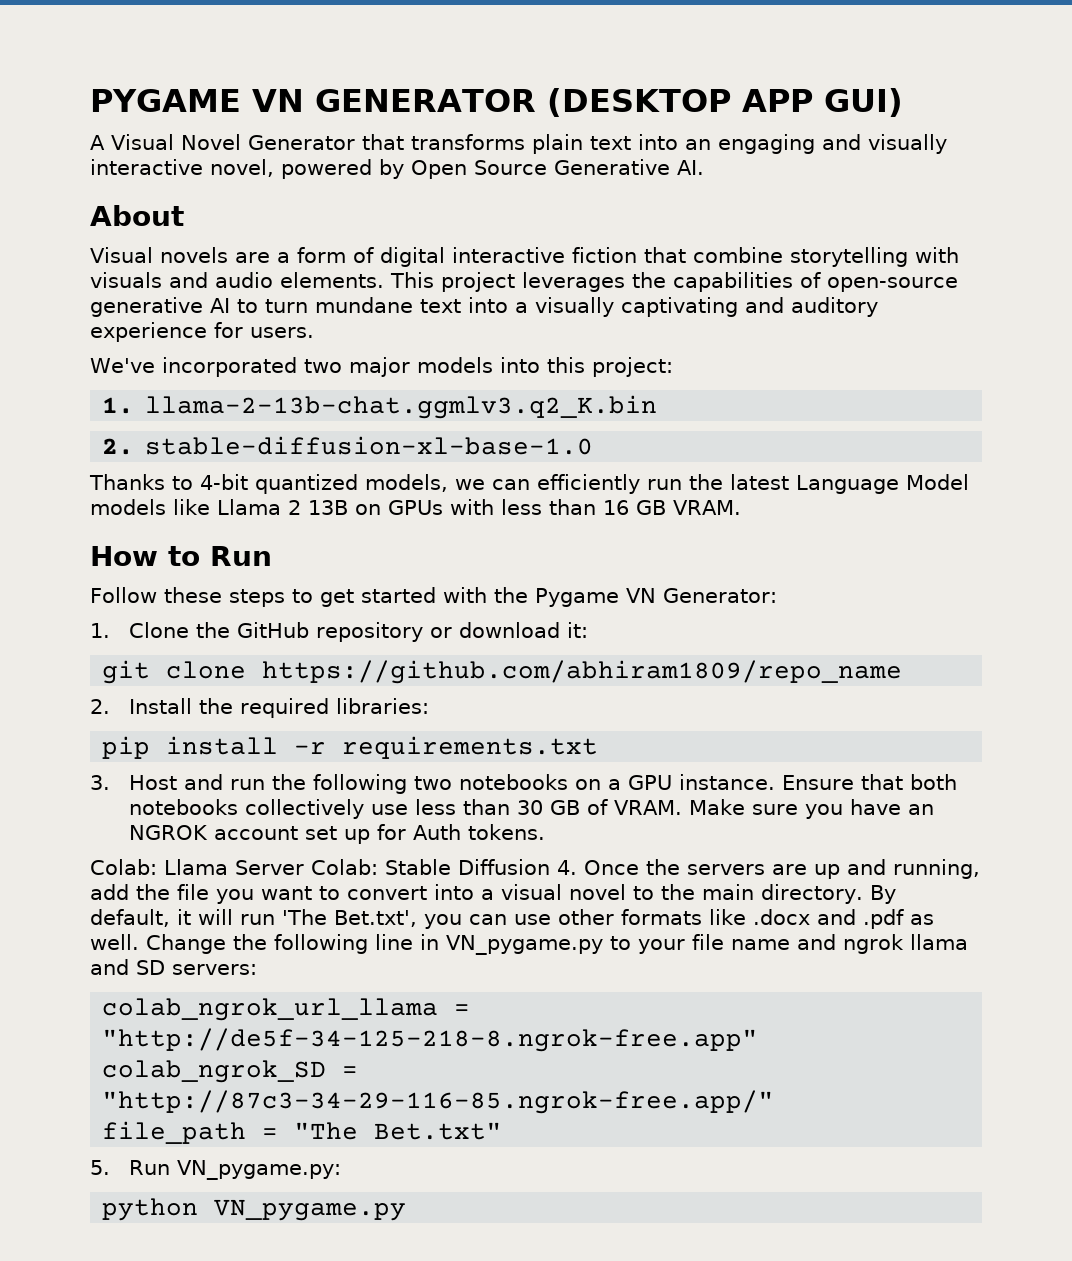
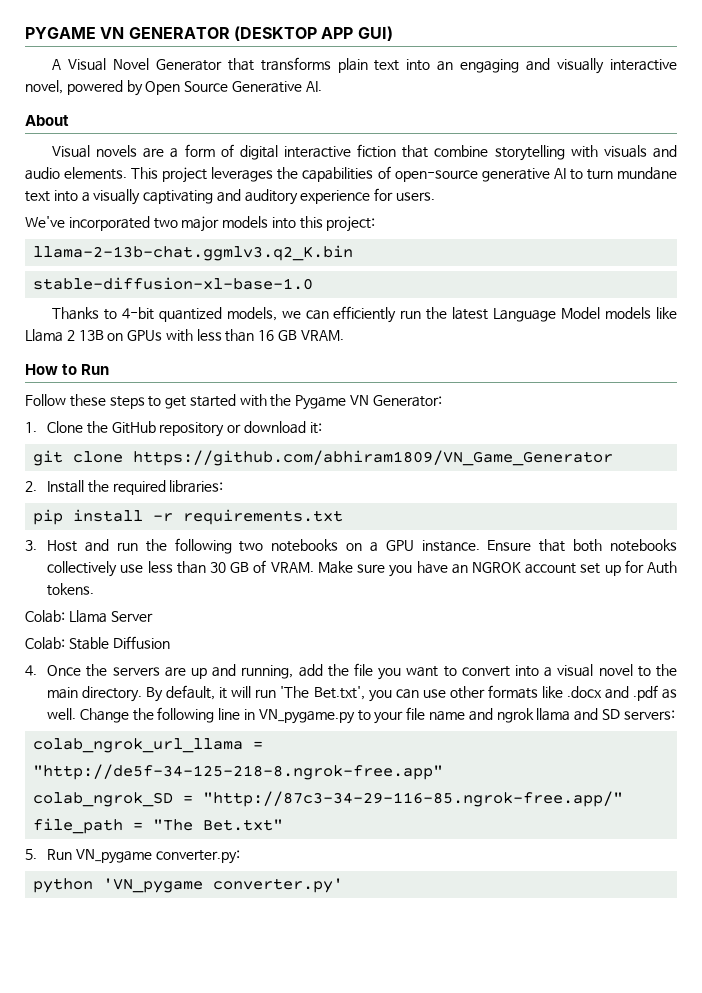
[102,397,135,414] 1. -> (376, 224) none
[102,438,135,455] 2. -> (354, 253) none
[262,660,903,684] https://github.com/abhiram1809/repo_name -> [133,450,614,466] https://github.com/abhiram1809/VN_Game_Generator
(304, 867) none -> (153, 616) //
(550, 867) none -> (170, 642) //
[177,1160,342,1180] VN_pygame.py: -> [75,849,240,864] VN_pygame converter.py:
[214,1199,407,1221] VN_pygame.py -> [103,878,344,893] 'VN_pygame converter.py'

